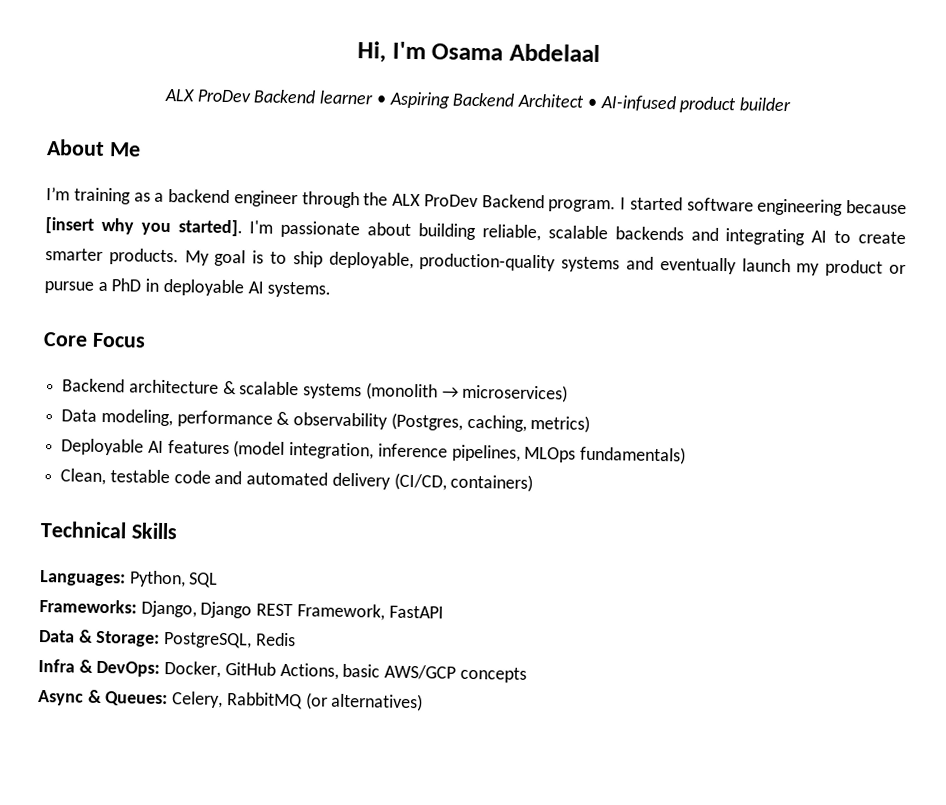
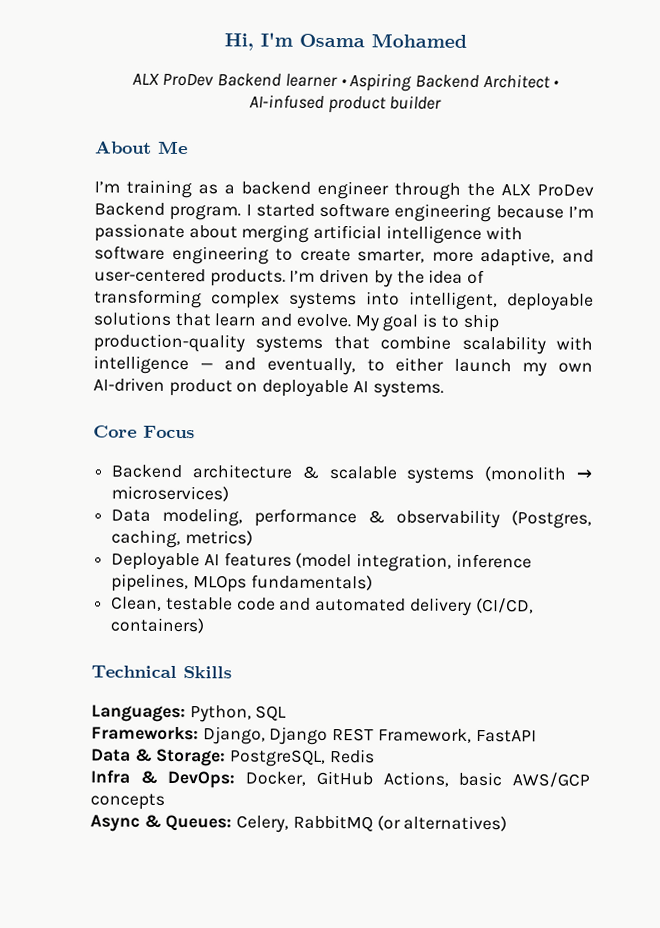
[508,43,600,63] Abdelaal -> [370,33,467,48] Mohamed
[45,217,907,246] [45,248,179,266] [insert why you started]. I'm passionate about building reliable, scalable backends and integrating AI to create smarter products. -> [568,206,594,218] [94,223,523,244] [94,245,594,267] [94,268,486,288] [94,289,594,311] [93,311,351,328] I’m passionate about merging artificial intelligence with software engineering to create smarter, more adaptive, and user-centered products. I’m driven by the idea of transforming complex systems into intelligent, deployable solutions that learn and evolve.
[328,251,414,270] deployable, -> (499, 323) none
[626,256,906,277] [44,278,160,294] and eventually launch my product or pursue a PhD in -> [333,335,593,355] [93,355,593,377] [93,377,259,397] that combine scalability with intelligence — and eventually, to either launch my own AI-driven product on

